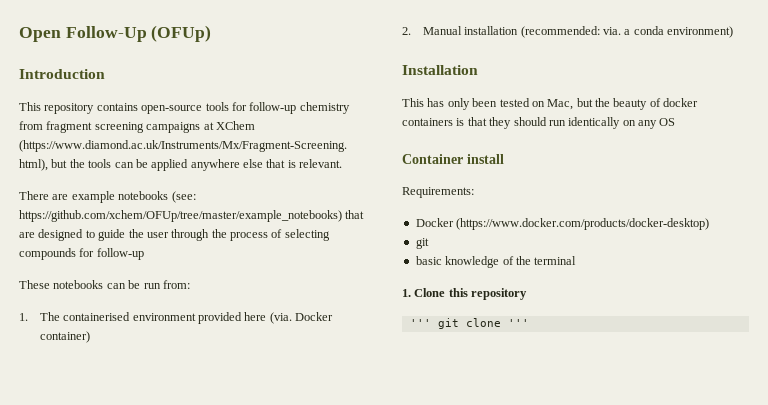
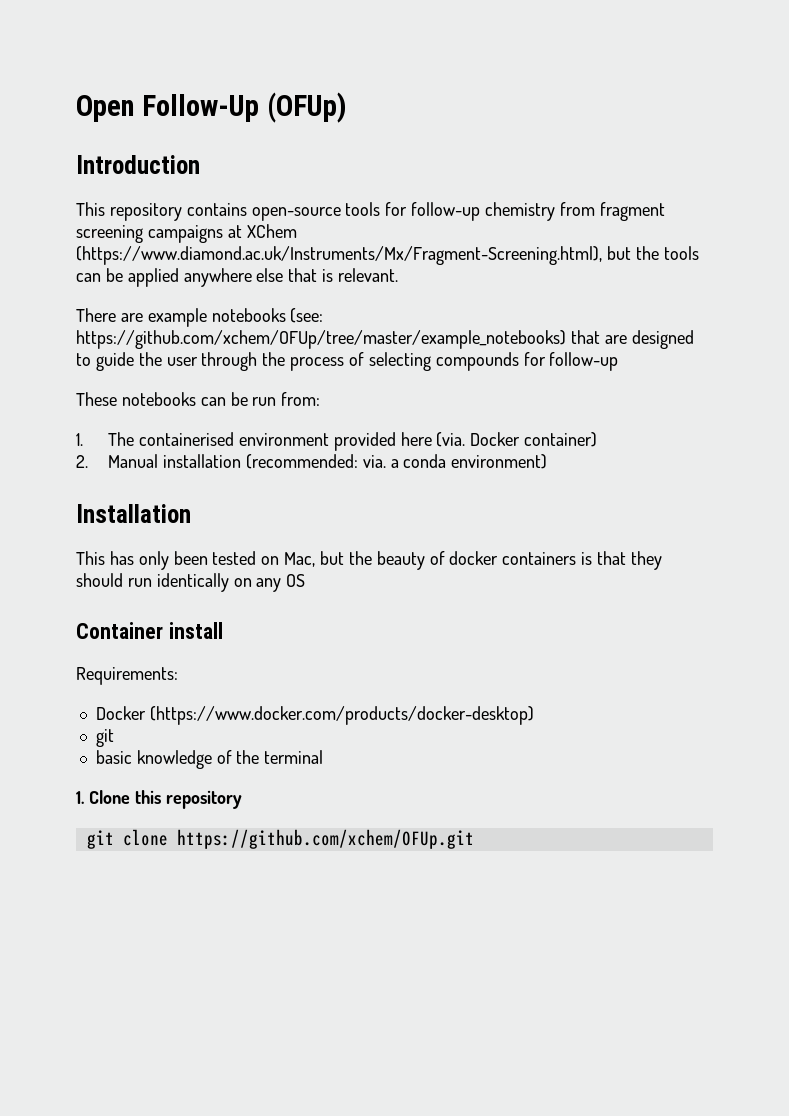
[409,319,431,327] ''' -> (242, 799) none
[507,319,529,327] ''' -> [176,829,474,849] https://github.com/xchem/OFUp.git

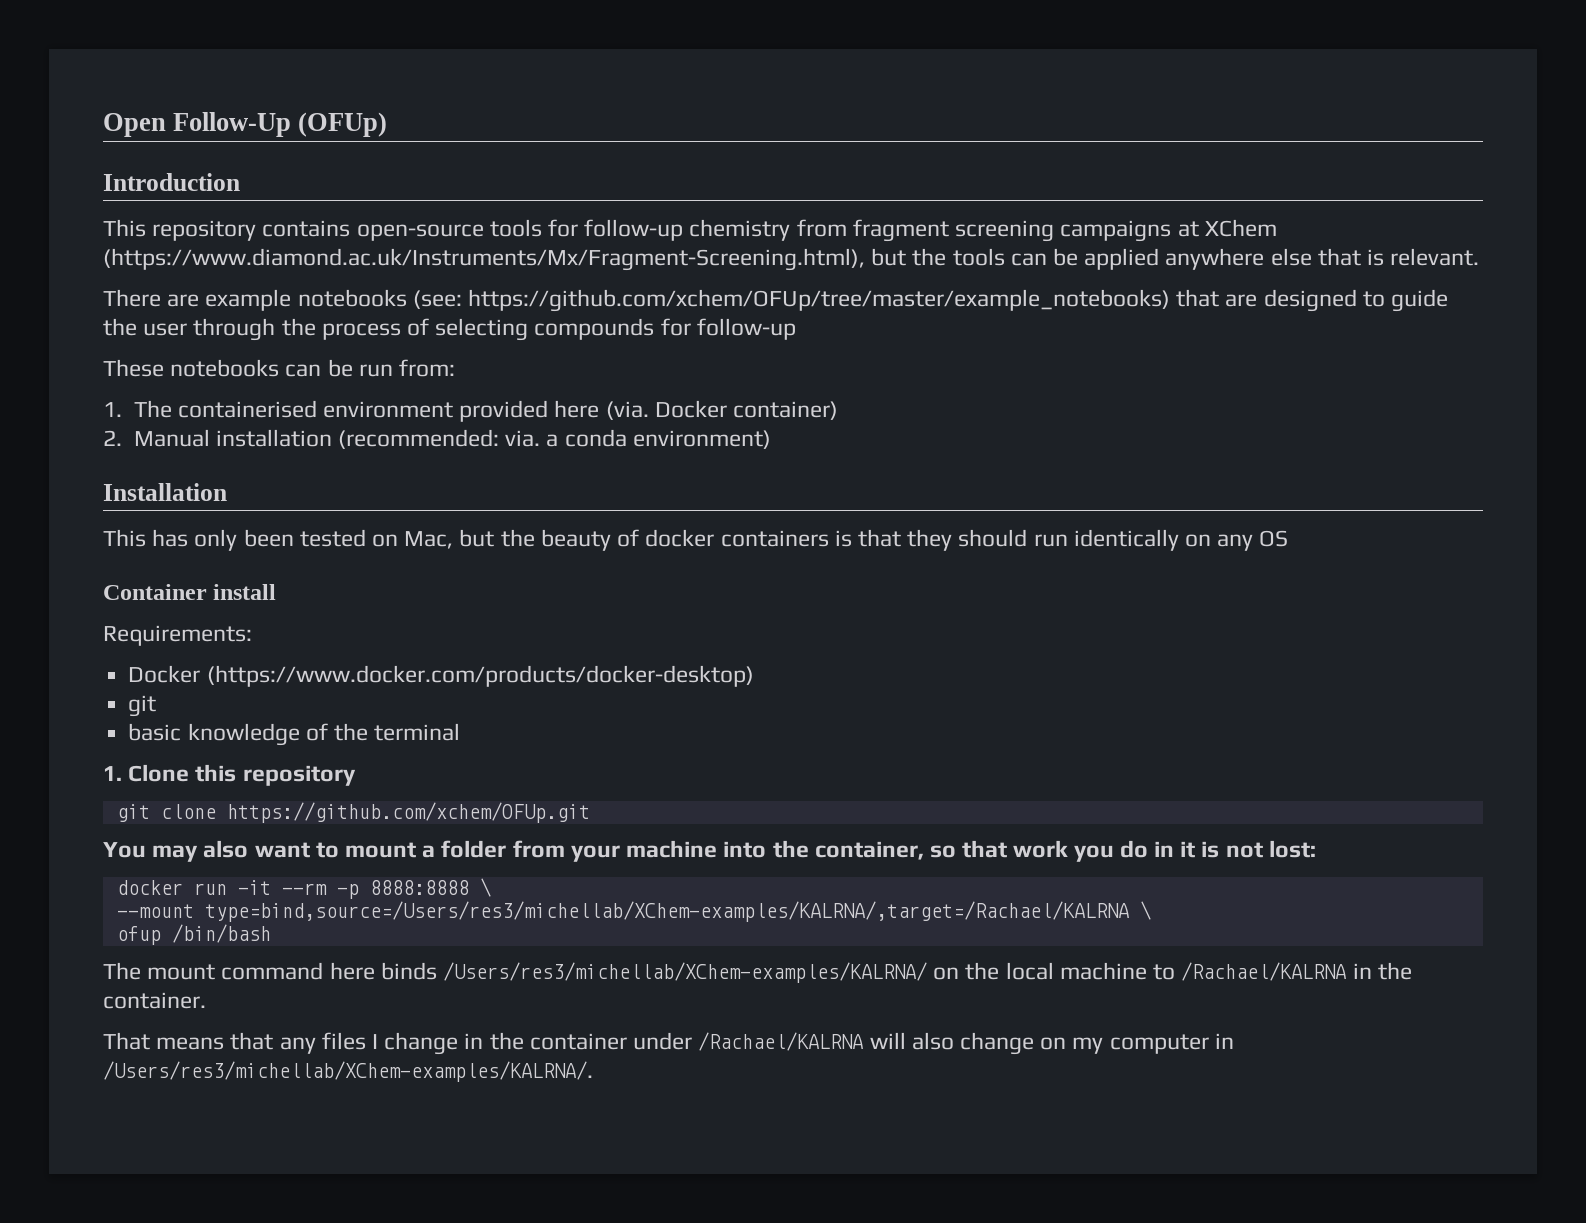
(474, 839) none -> [103,840,1316,862] [116,878,491,899] [116,901,1151,922] [116,924,271,945] [103,962,1412,983] [103,992,206,1009] [103,1032,1234,1055] [103,1061,593,1082] // You may also want to mount a folder from your machine into the container, so that work you do in it is not lost: // docker run -it --rm -p 8888:8888 \ // --mount type=bind,source=/Users/res3/michellab/XChem-examples/KALRNA/,target=/Rachael/KALRNA \ // ofup /bin/bash // The mount command here binds /Users/res3/michellab/XChem-examples/KALRNA/ on the local machine to /Rachael/KALRNA in the container. // That means that any files I change in the container under /Rachael/KALRNA will also change on my computer in /Users/res3/michellab/XChem-examples/KALRNA/.

